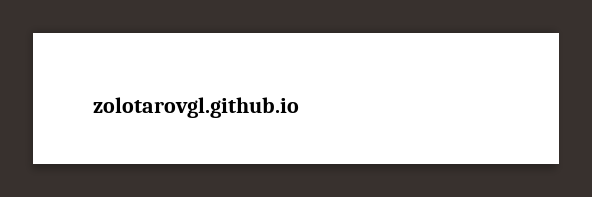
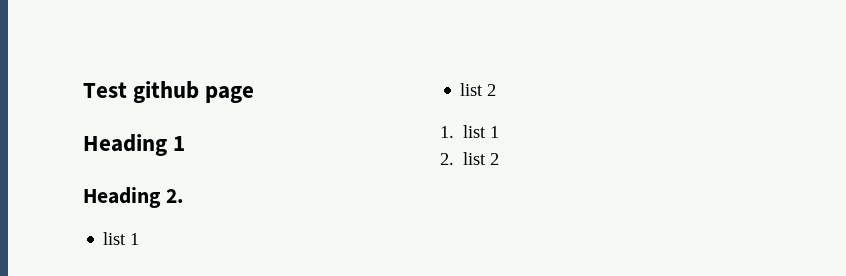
[93,97,299,118] zolotarovgl.github.io -> [83,81,255,103] [83,134,186,156] [83,187,183,208] [103,232,140,245] [460,83,497,96] [440,125,500,138] [440,152,500,165] Test github page // Heading 1 // Heading 2. // list 1 // list 2 // 1. list 1 // 2. list 2

